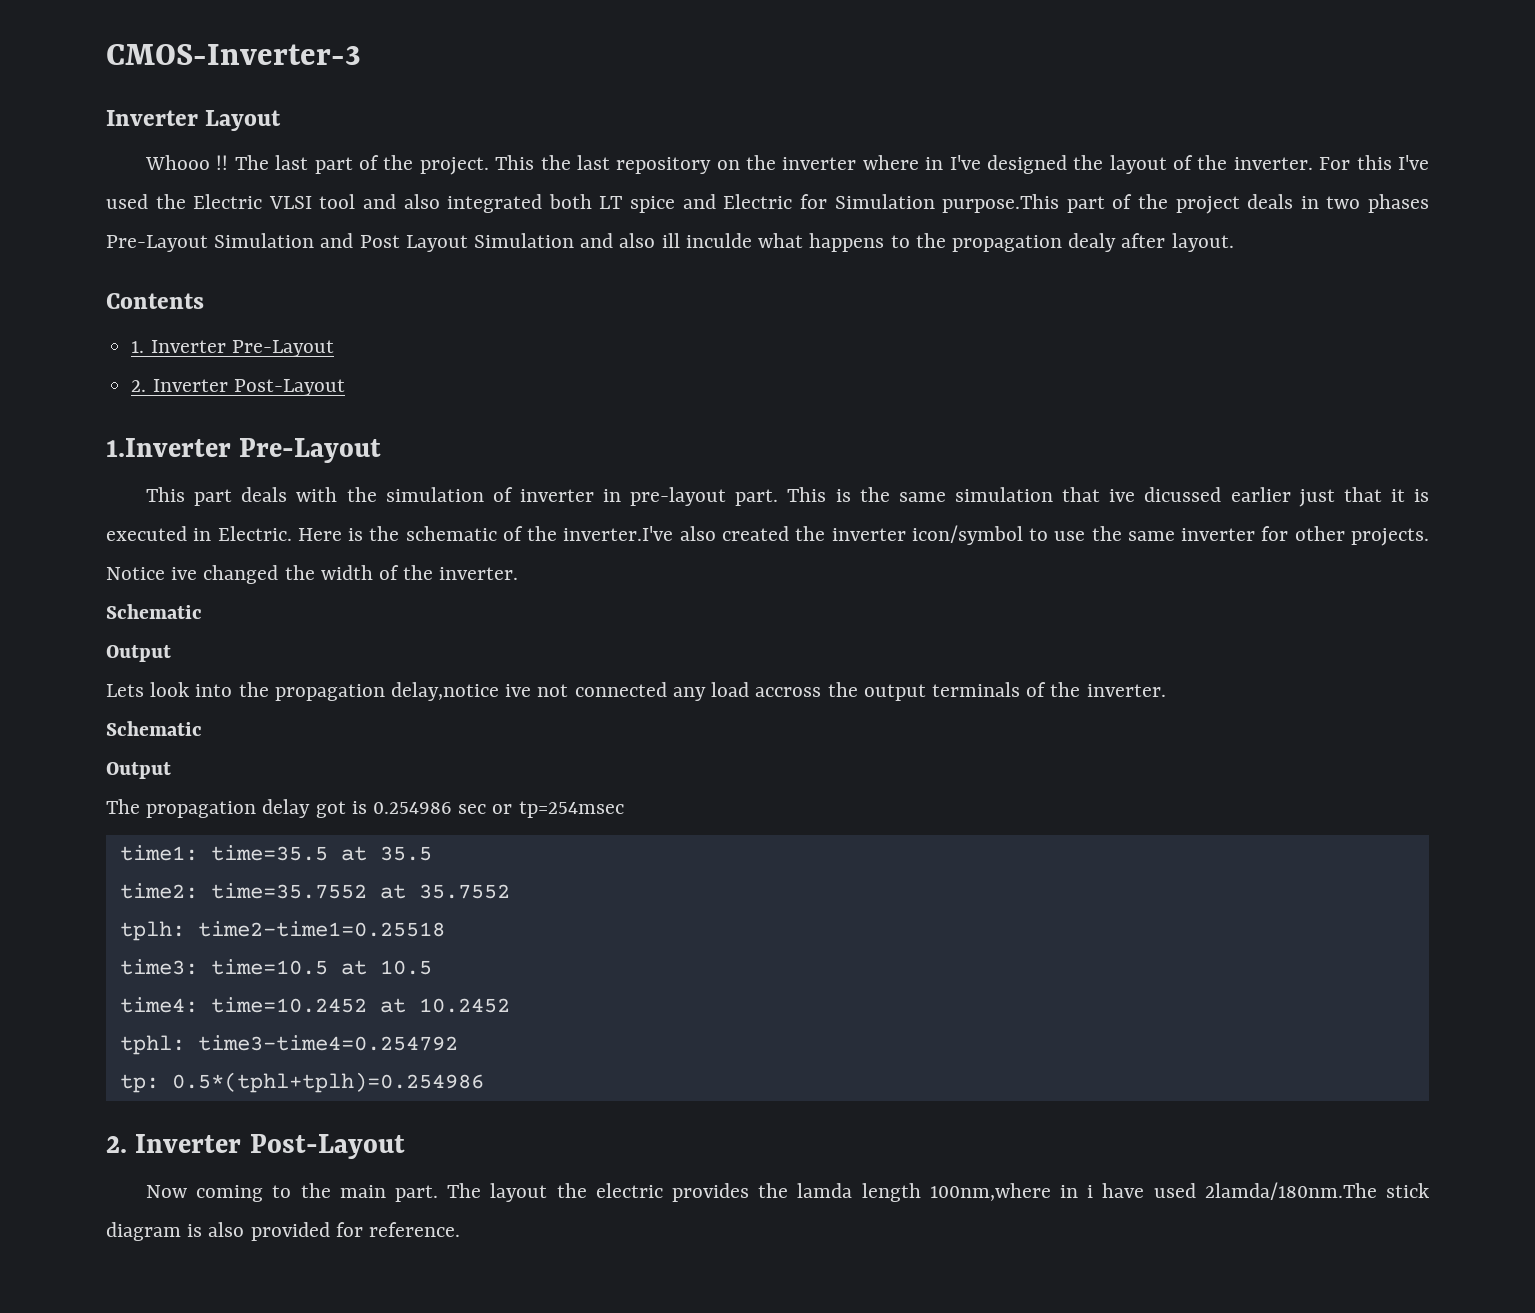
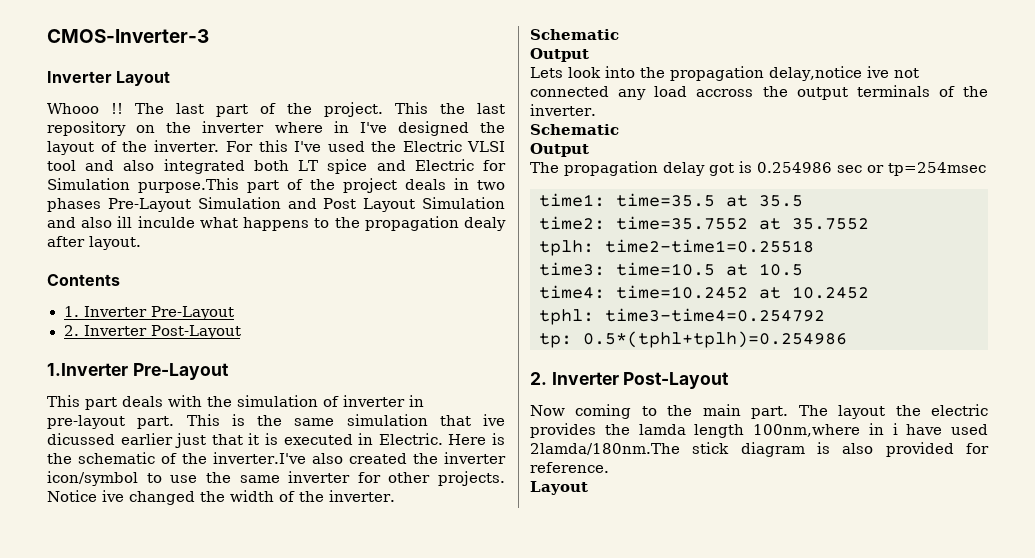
(461, 1229) none -> [530,481,588,495] // Layout

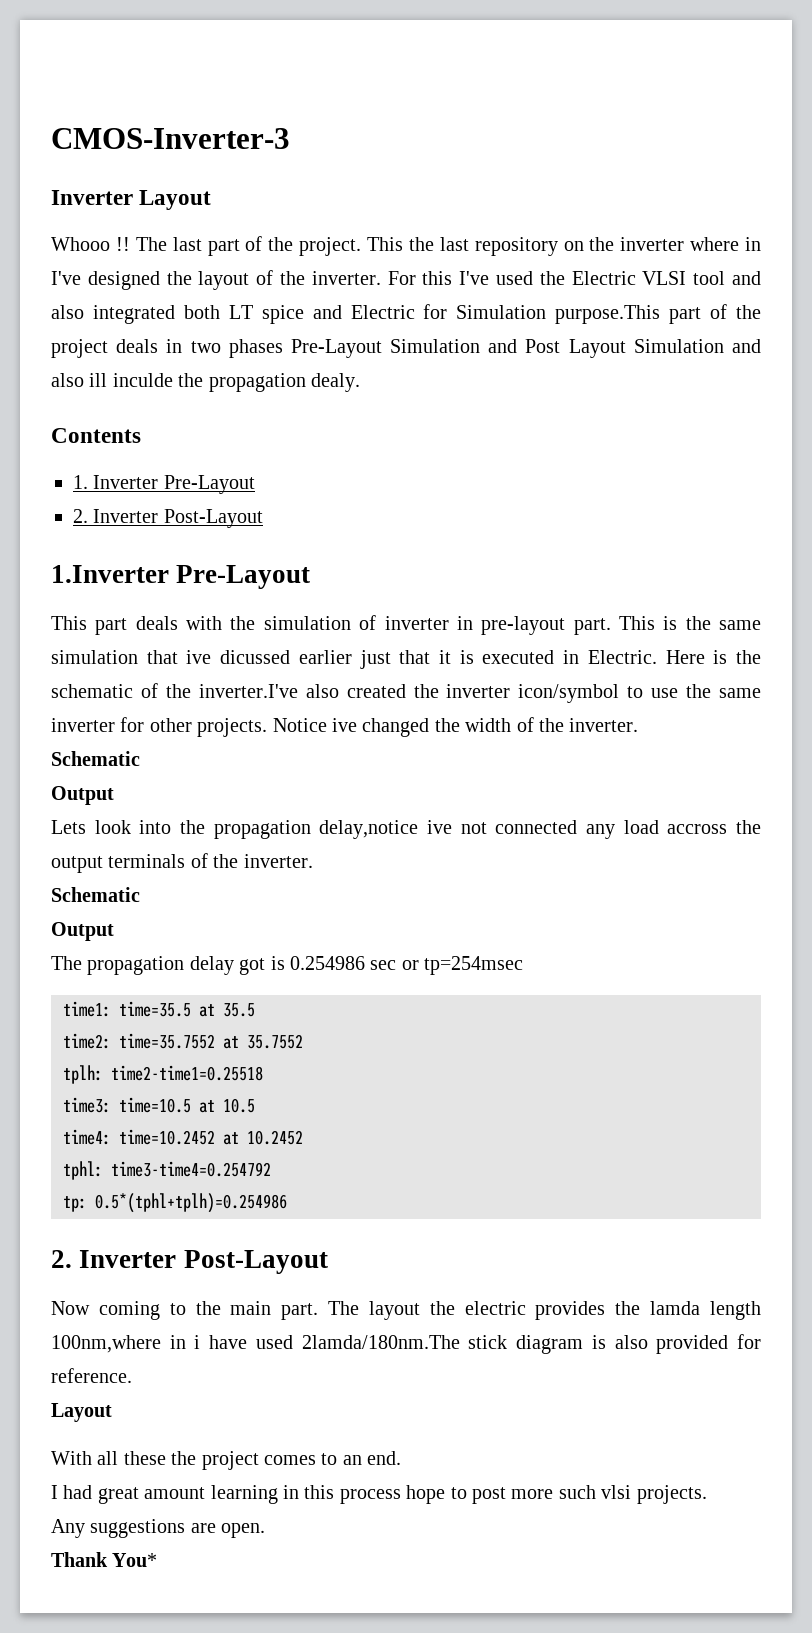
[199,216,507,231] [47,236,141,250] what happens to the propagation dealy after layout. -> [178,373,360,392] the propagation dealy.
(588, 488) none -> [51,1451,402,1470] [51,1485,707,1504] [51,1519,266,1538] [51,1552,158,1567] // With all these the project comes to an end. // I had great amount learning in this process hope to post more such vlsi projects. // Any suggestions are open. // Thank You*

